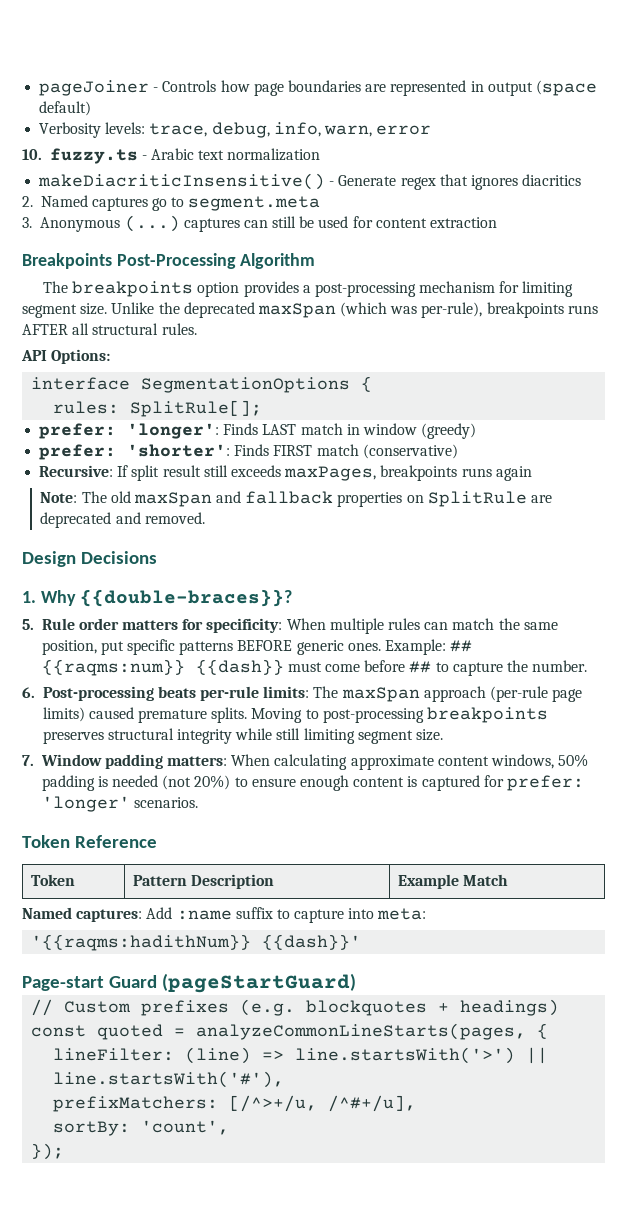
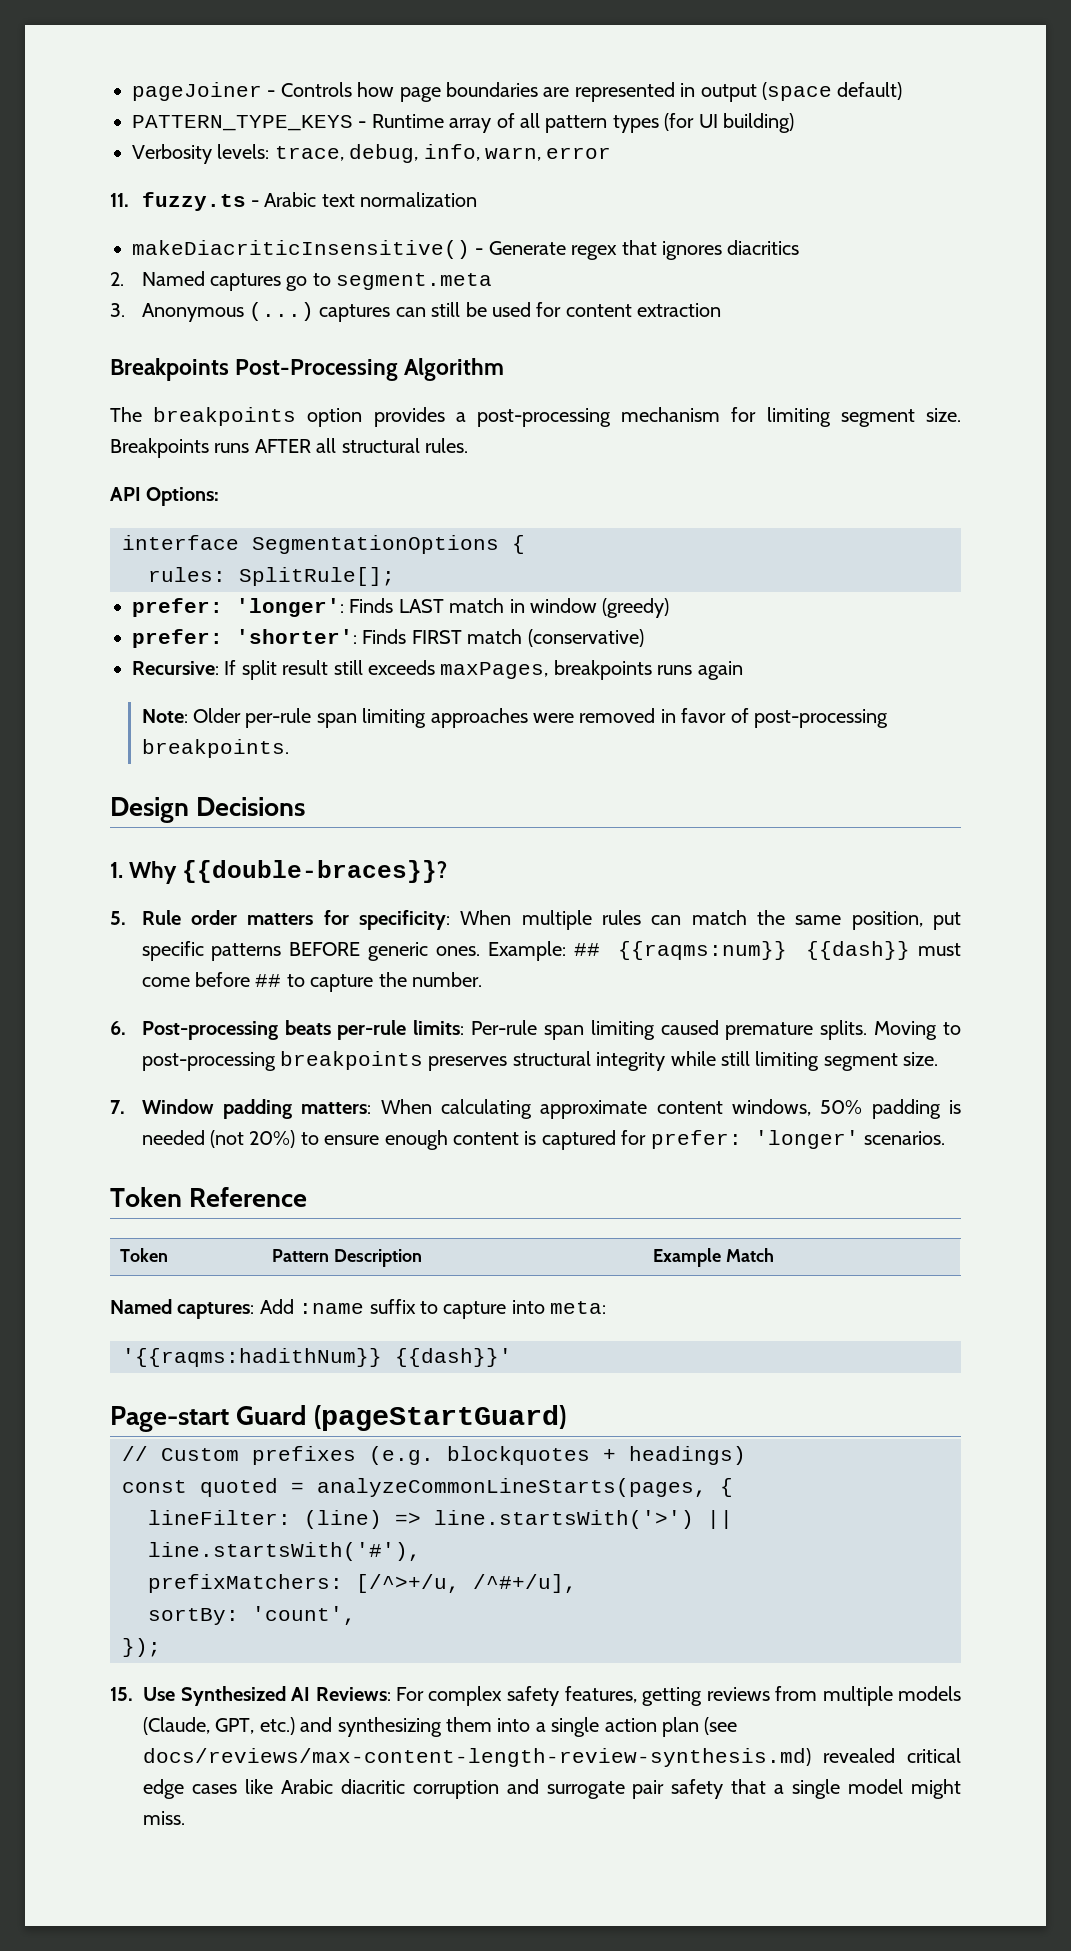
(92, 108) none -> [132,113,794,133] // PATTERN_TYPE_KEYS - Runtime array of all pattern types (for UI building)
[22,149,42,160] 10. -> [110,193,129,207] 11.
[111,302,564,318] Unlike the deprecated maxSpan (which was per-rule), breakpoints -> [110,438,209,458] Breakpoints
[81,491,553,507] [40,512,205,528] The old maxSpan and fallback properties on SplitRule are deprecated and removed. -> [193,708,889,728] [141,739,289,758] Older per-rule span limiting approaches were removed in favor of post-processing breakpoints.
[313,686,583,702] [42,707,85,722] The maxSpan approach (per-rule page limits) -> [471,1020,655,1040] Per-rule span limiting
(65, 1151) none -> [110,1686,962,1706] [143,1717,738,1737] [143,1748,961,1767] [143,1779,962,1799] [143,1811,185,1825] // 15. Use Synthesized AI Reviews: For complex safety features, getting reviews from multiple models (Claude, GPT, etc.) and synthesizing them into a single action plan (see docs/reviews/max-content-length-review-synthesis.md) revealed critical edge cases like Arabic diacritic corruption and surrogate pair safety that a single model might miss.

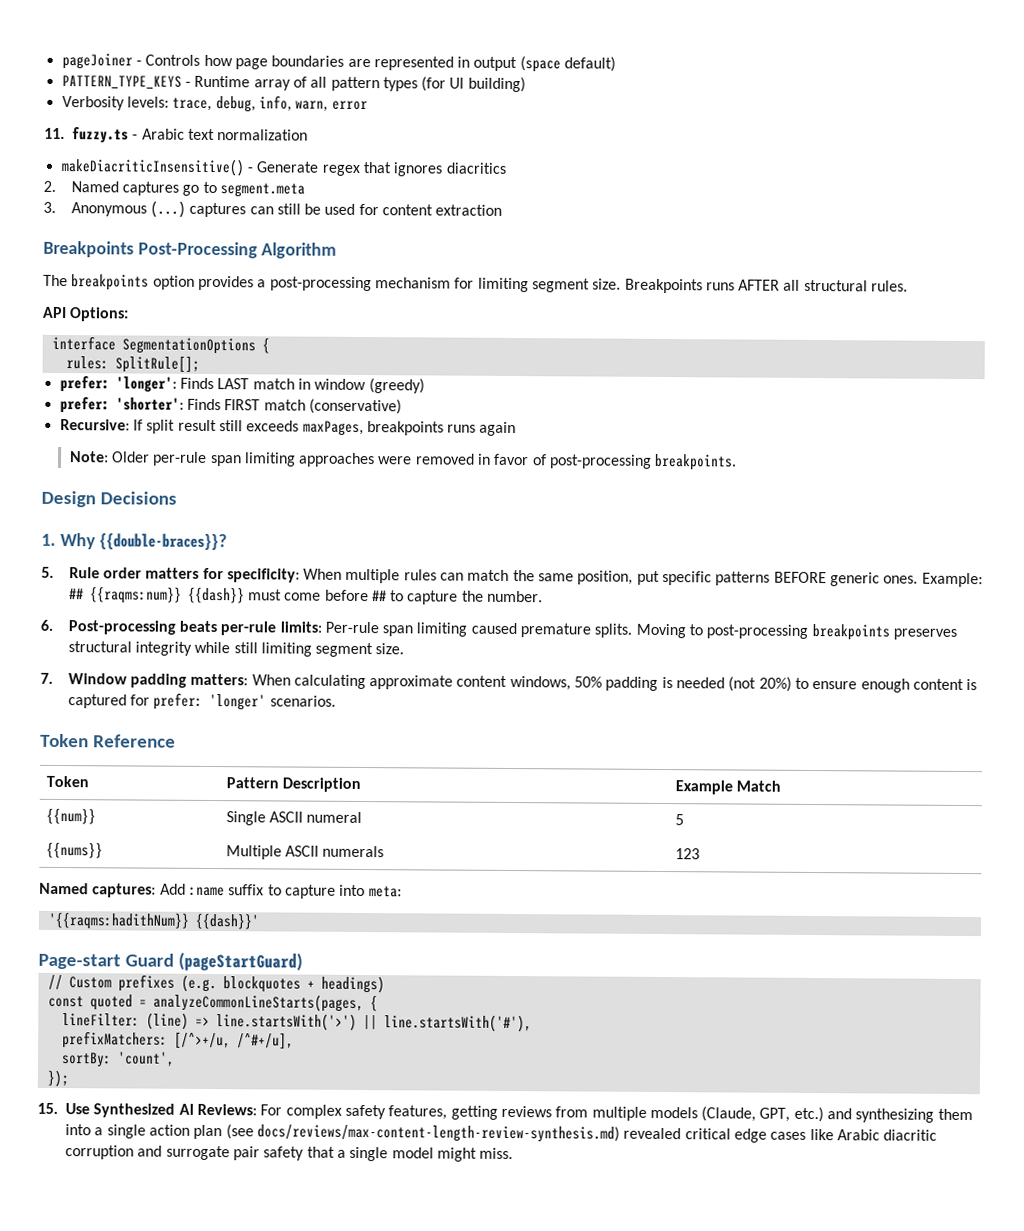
(774, 1255) none -> [45,807,96,825] [225,811,363,826] [674,814,684,826] [45,841,103,859] [225,845,385,860] [674,848,700,860] // {{num}} | Single ASCII numeral | 5 // {{nums}} | Multiple ASCII numerals | 123

